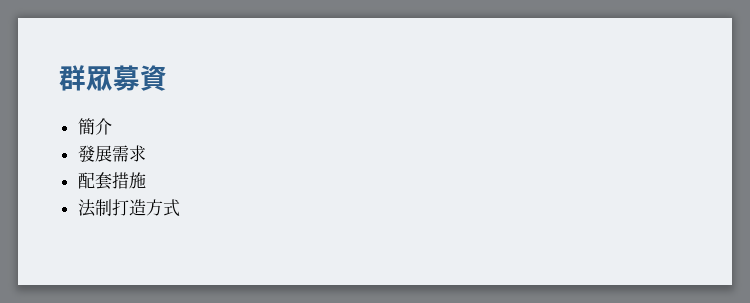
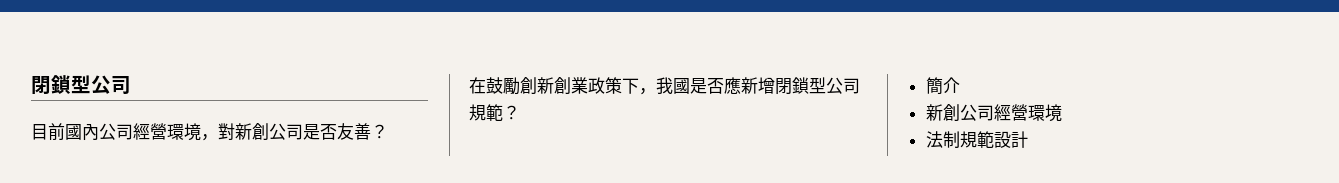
[59,65,167,91] [77,118,112,135] [77,145,146,162] [77,172,146,190] 群眾募資 // 簡介 // 發展需求 // 配套措施 -> [31,75,131,95] [31,123,388,141] [469,77,860,95] [469,104,520,121] [925,77,960,95] [925,104,1062,122] 閉鎖型公司 // 目前國內公司經營環境，對新創公司是否友善？ // 在鼓勵創新創業政策下，我國是否應新增閉鎖型公司規範？ // 簡介 // 新創公司經營環境
[111,199,180,217] 打造方式 -> [959,131,1028,148] 規範設計

